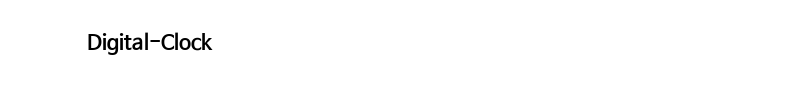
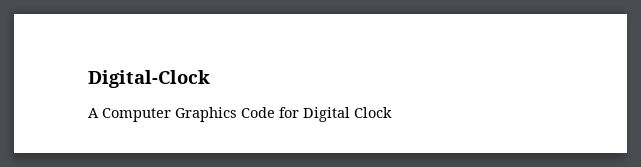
(213, 43) none -> [88,107,392,122] // A Computer Graphics Code for Digital Clock

